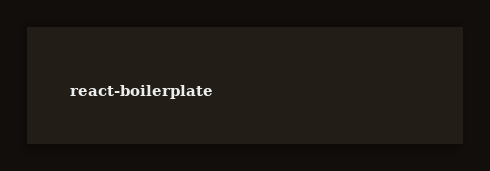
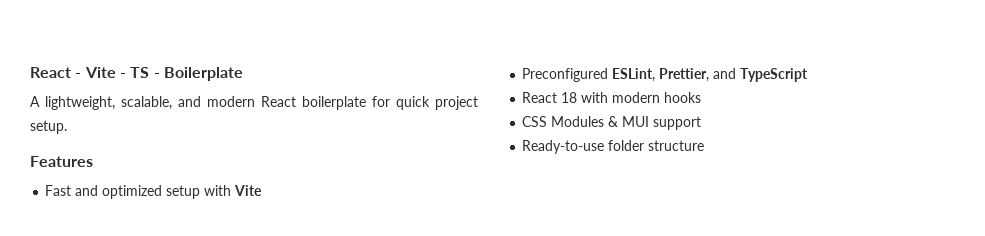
[70,85,213,99] react-boilerplate -> [30,67,243,81] [30,96,478,110] [30,120,67,134] [30,156,93,167] [45,185,263,199] [522,68,809,82] [522,92,702,103] [522,116,702,130] [522,140,705,154] React - Vite - TS - Boilerplate // A lightweight, scalable, and modern React boilerplate for quick project setup. // Features // Fast and optimized setup with Vite // Preconfigured ESLint, Prettier, and TypeScript // React 18 with modern hooks // CSS Modules & MUI support // Ready-to-use folder structure

